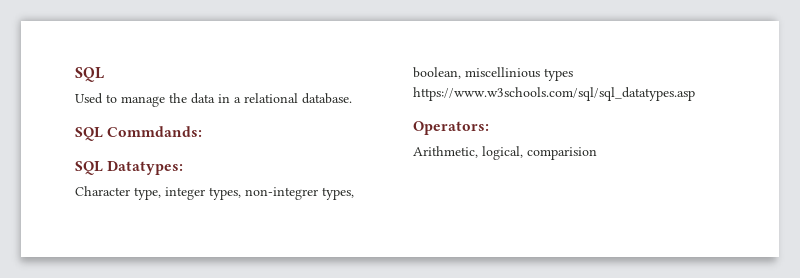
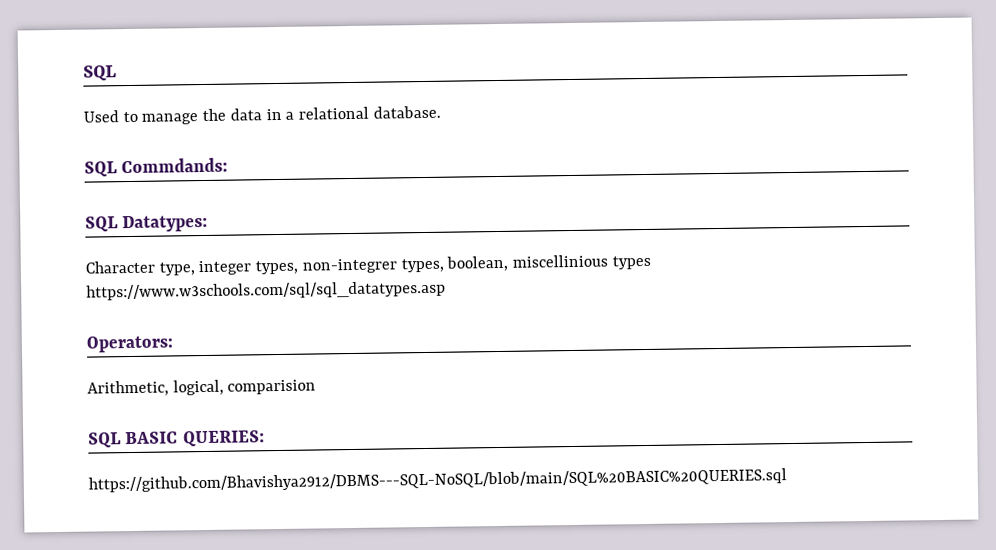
(597, 153) none -> [88,430,265,448] [88,468,787,493] // SQL BASIC QUERIES: // https://github.com/Bhavishya2912/DBMS---SQL-NoSQL/blob/main/SQL%20BASIC%20QUERIES.sql

